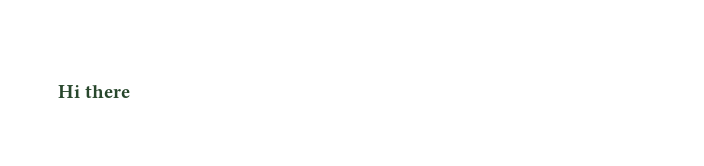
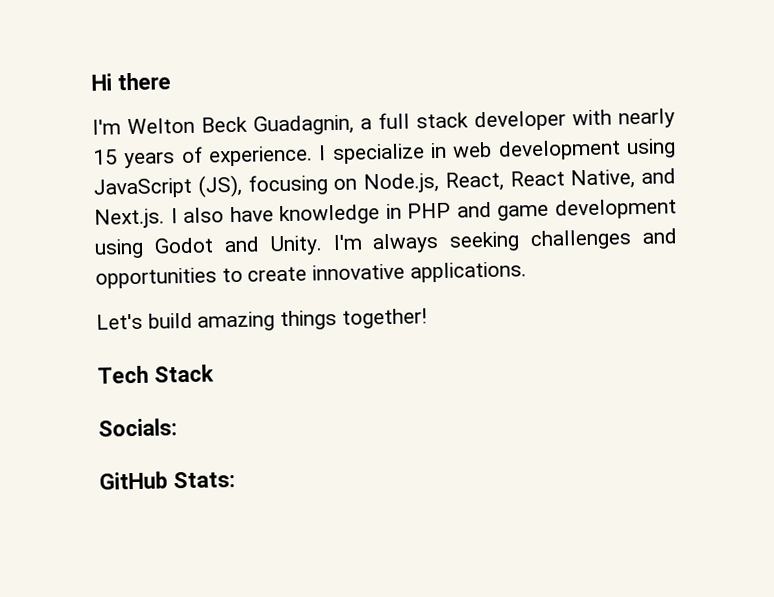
(131, 91) none -> [92,108,675,136] [93,138,677,169] [93,168,676,199] [94,198,677,229] [94,228,677,259] [95,261,527,289] [96,308,427,332] [97,364,214,384] [98,418,177,437] [99,471,235,490] // I'm Welton Beck Guadagnin, a full stack developer with nearly 15 years of experience. I specialize in web development using JavaScript (JS), focusing on Node.js, React, React Native, and Next.js. I also have knowledge in PHP and game development using Godot and Unity. I'm always seeking challenges and opportunities to create innovative applications. // Let's build amazing things together! // Tech Stack // Socials: // GitHub Stats:

